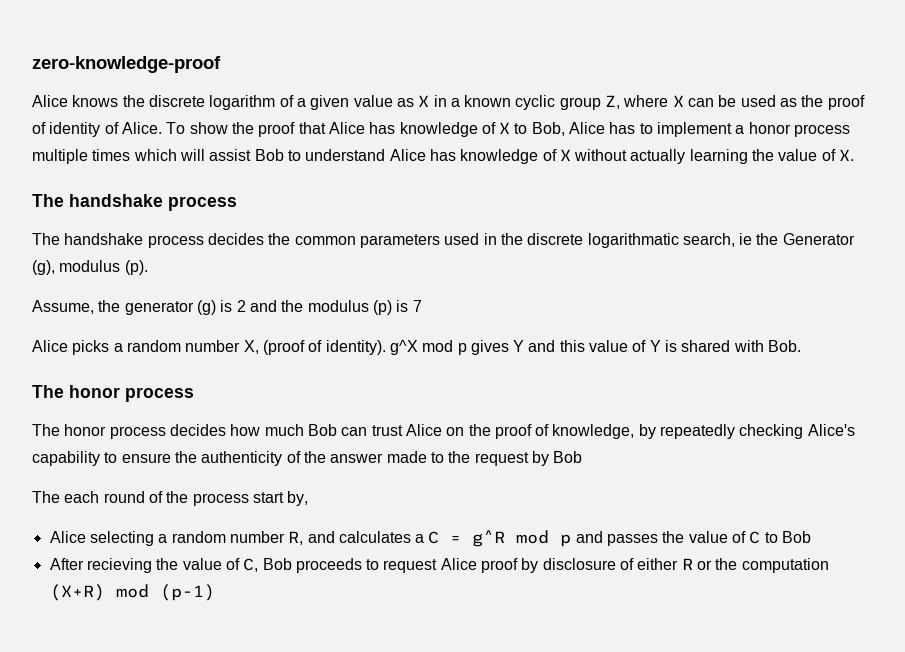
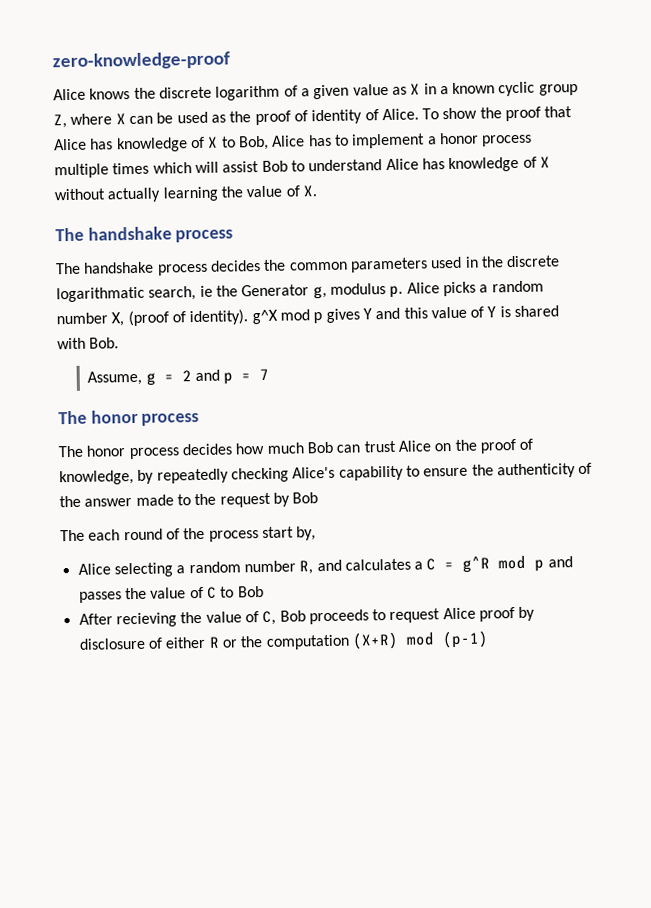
[32,260,148,275] [32,300,422,315] (g), modulus (p). // Assume, the generator (g) is 2 and the modulus (p) is 7 // -> [312,283,404,300] g, modulus p.
(802, 346) none -> [87,368,270,386] // Assume, g = 2 and p = 7

